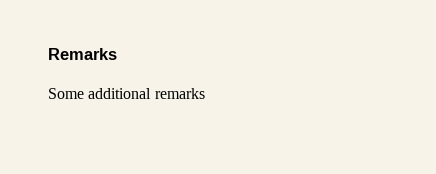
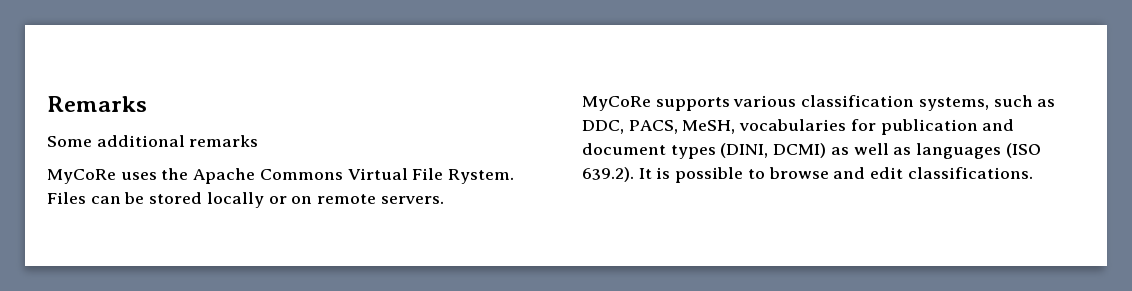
(205, 93) none -> [47,168,515,184] [47,192,444,208] [582,95,1056,111] [582,119,1015,135] [582,143,1041,159] [582,167,1033,183] // MyCoRe uses the Apache Commons Virtual File Rystem. Files can be stored locally or on remote servers. // MyCoRe supports various classification systems, such as DDC, PACS, MeSH, vocabularies for publication and document types (DINI, DCMI) as well as languages (ISO 639.2). It is possible to browse and edit classifications.

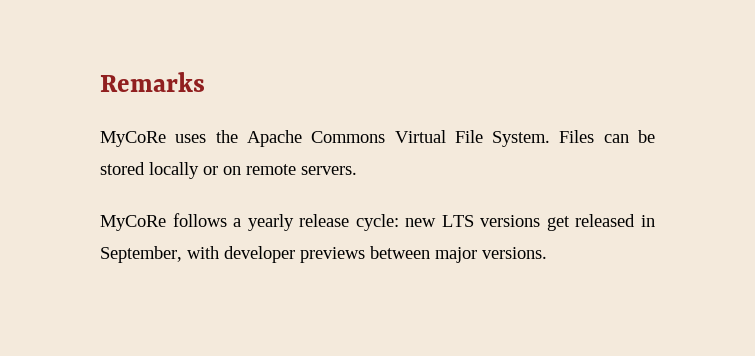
[47,135,259,147] // Some additional remarks -> (205, 82) none
[448,169,515,184] Rystem. -> [492,131,551,147] System.
[655,95,1056,111] [582,119,1015,135] [582,143,1041,159] [582,167,1033,183] supports various classification systems, such as DDC, PACS, MeSH, vocabularies for publication and document types (DINI, DCMI) as well as languages (ISO 639.2). It is possible to browse and edit classifications. -> [172,213,655,231] [100,246,547,263] follows a yearly release cycle: new LTS versions get released in September, with developer previews between major versions.

